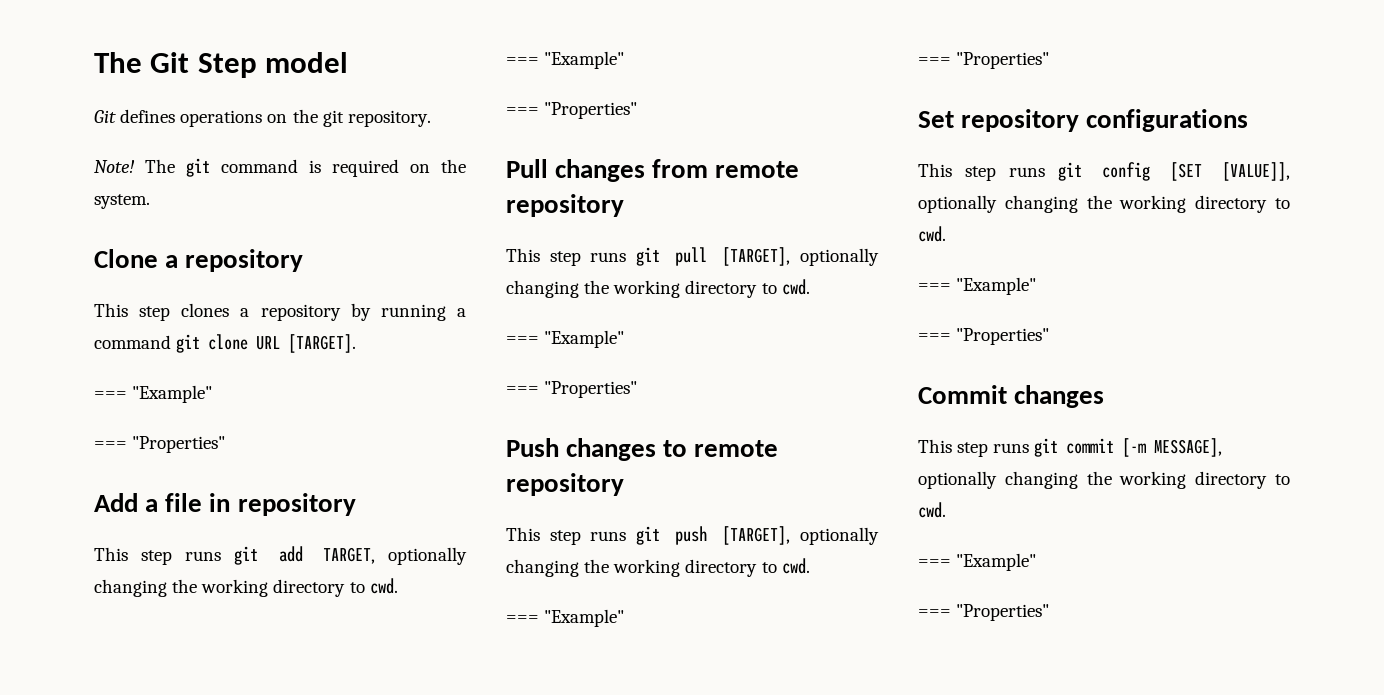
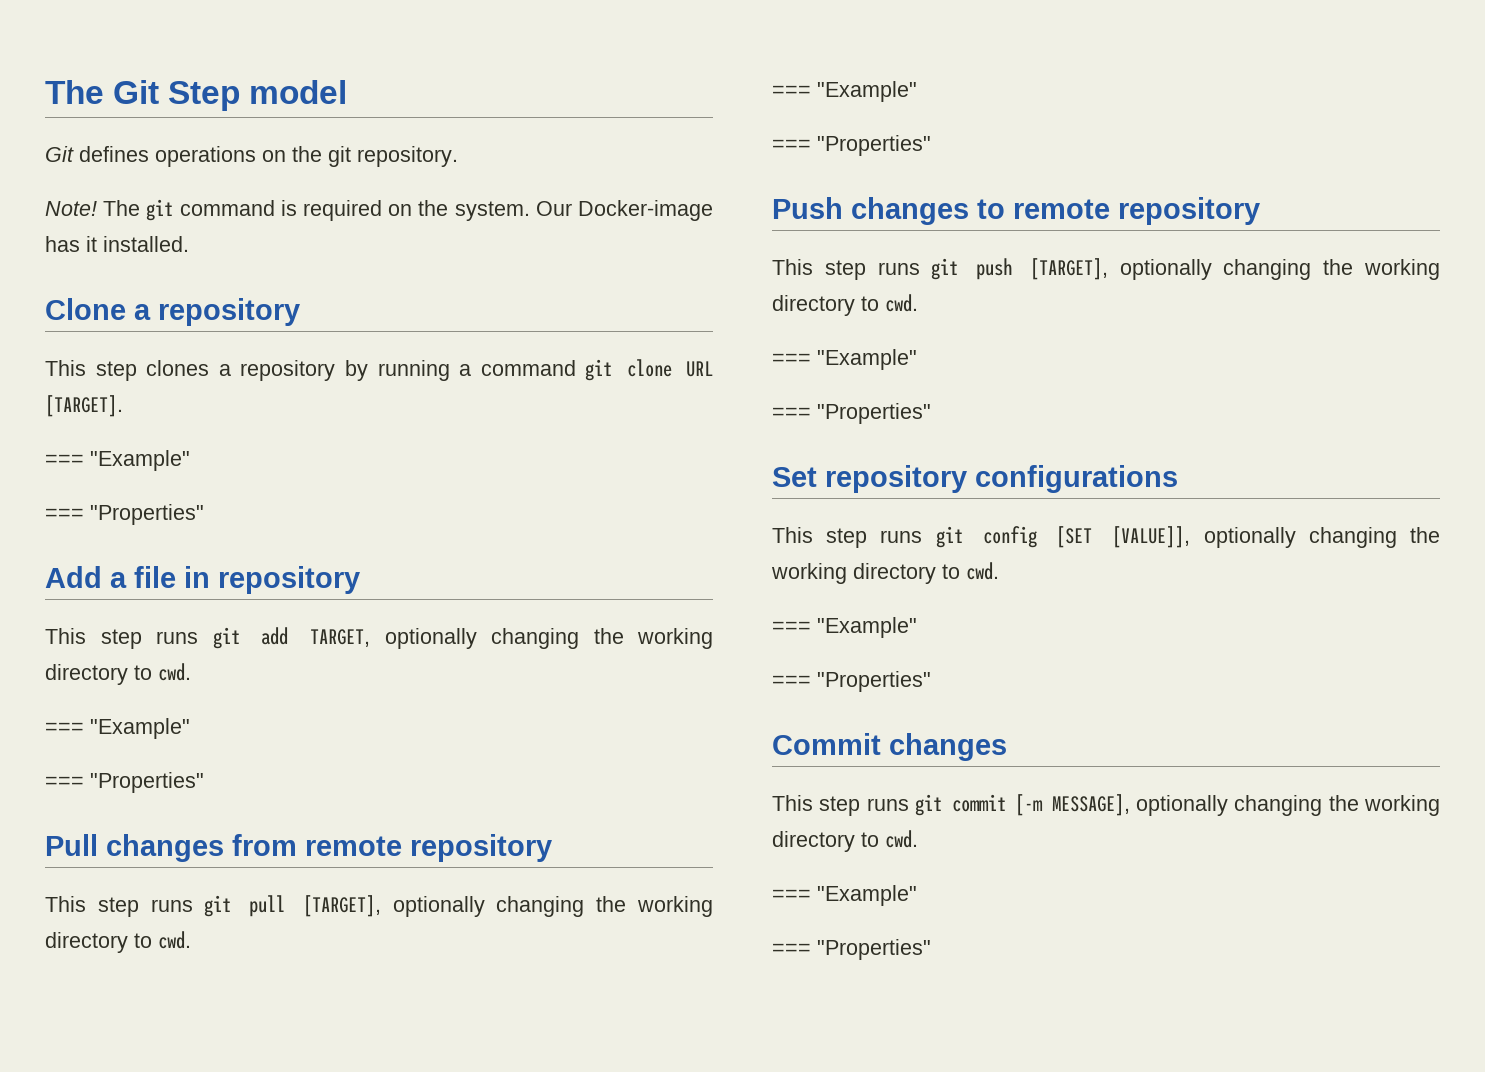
(150, 201) none -> [535,200,713,221] [45,236,189,252] Our Docker-image has it installed.

